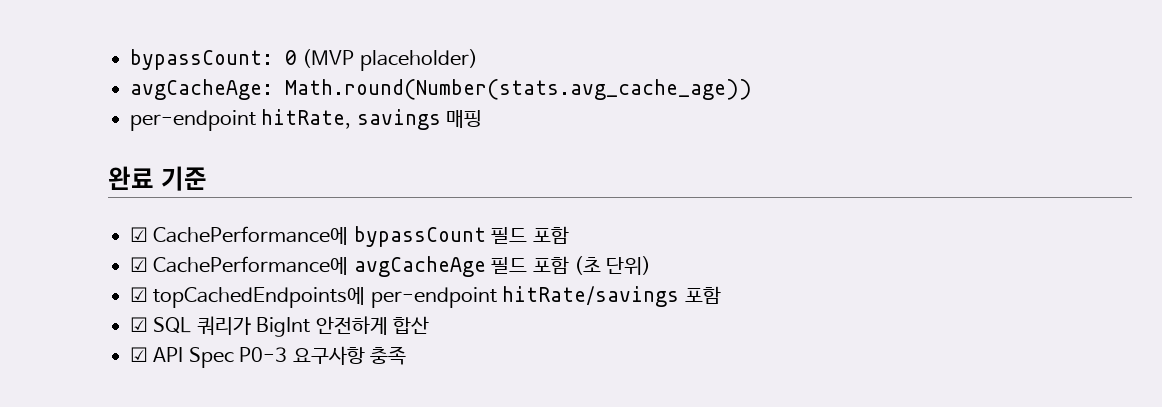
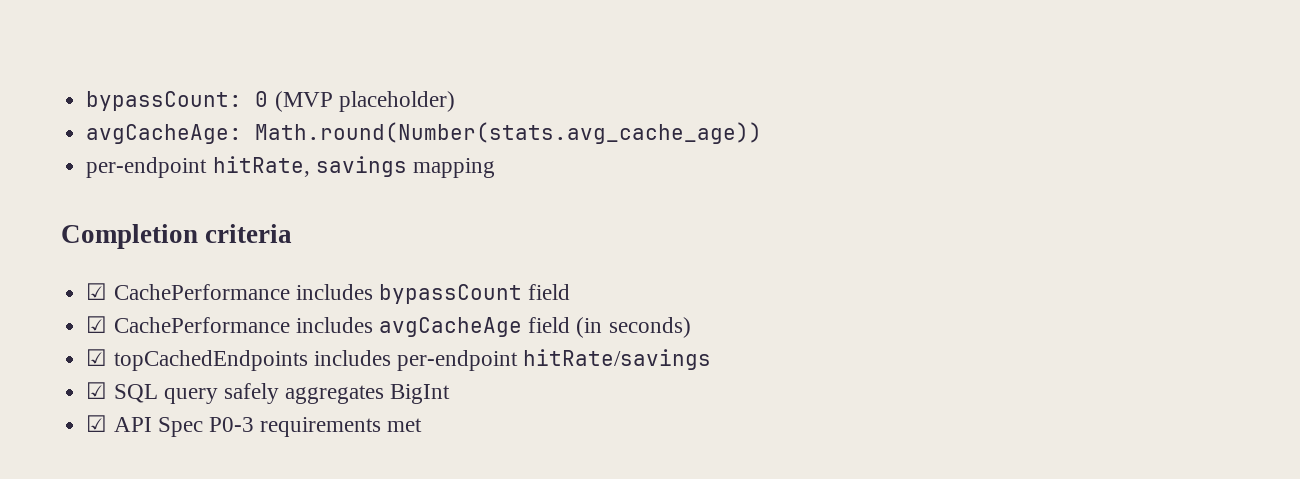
[446,110,483,128] [108,166,207,191] [130,226,569,247] [130,256,652,277] [130,287,366,308] 매핑 // 완료 기준 // ☑ CachePerformance에 bypassCount 필드 포함 // ☑ CachePerformance에 avgCacheAge 필드 포함 (초 단위) // ☑ topCachedEndpoints에 -> [412,158,495,178] [61,224,293,249] [86,283,571,304] [86,316,691,338] [86,349,391,371] mapping // Completion criteria // ☑ CachePerformance includes bypassCount field // ☑ CachePerformance includes avgCacheAge field (in seconds) // ☑ topCachedEndpoints includes
[684,286,721,304] 포함 -> (712, 359) none
[196,316,251,335] 쿼리가 -> [163,383,385,404] query safely aggregates
[315,316,429,335] 안전하게 합산 -> (451, 394) none
[292,346,406,365] 요구사항 충족 -> [260,417,423,437] requirements met

